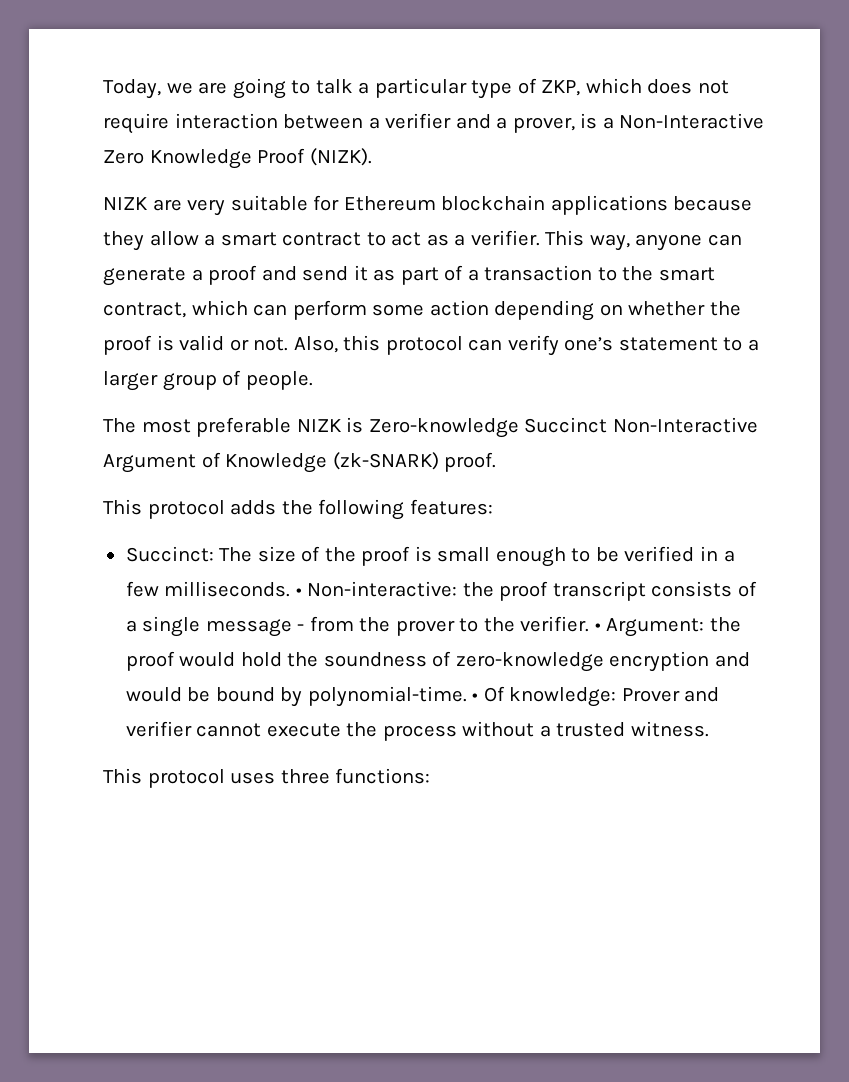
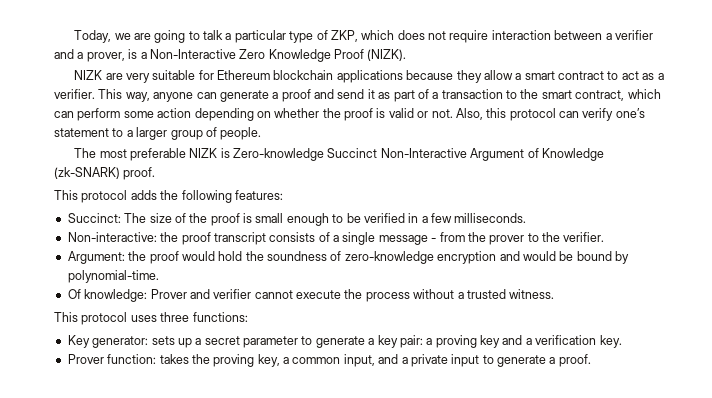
[295,588,302,596] • -> (527, 218) //
[594,623,601,631] • -> (605, 237) //
[472,693,479,701] • -> (159, 276) //
(431, 776) none -> [67,335,622,348] [67,354,591,367] // Key generator: sets up a secret parameter to generate a key pair: a proving key and a verification key. // Prover function: takes the proving key, a common input, and a private input to generate a proof.

